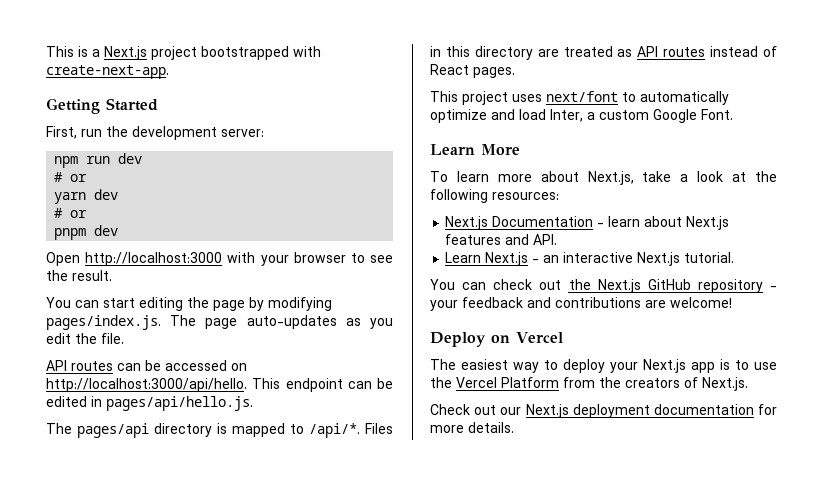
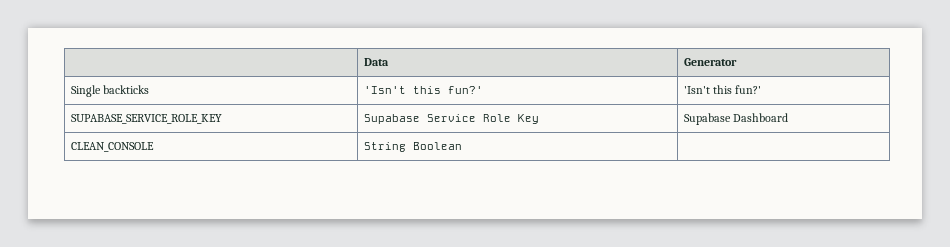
[46,46,321,60] [46,65,169,79] [46,98,158,114] [46,126,264,140] [54,153,143,168] [54,172,88,182] [54,189,119,204] [54,208,88,218] [54,225,119,240] [46,252,393,266] [46,270,112,281] [46,297,332,311] [46,315,393,330] [46,333,124,344] [46,360,247,371] [46,378,393,392] [46,396,253,411] [46,423,393,438] [430,46,777,60] [430,64,515,78] [430,91,729,105] [430,109,733,123] [430,144,520,155] [430,171,777,185] [430,189,559,203] [445,216,730,230] [445,234,558,245] [445,252,735,266] [430,279,777,293] [430,297,732,311] [430,332,563,347] [430,359,777,373] [430,377,748,391] [430,404,777,418] [430,422,514,433] This is a Next.js project bootstrapped with create-next-app. // Getting Started // First, run the development server: // npm run dev // # or // yarn dev // # or // pnpm dev // Open http://localhost:3000 with your browser to see the result. // You can start editing the page by modifying pages/index.js. The page auto-updates as you edit the file. // API routes can be accessed on http://localhost:3000/api/hello. This endpoint can be edited in pages/api/hello.js. // The pages/api directory is mapped to /api/*. Files in this directory are treated as API routes instead of React pages. // This project uses next/font to automatically optimize and load Inter, a custom Google Font. // Learn More // To learn more about Next.js, take a look at the following resources: // Next.js Documentation - learn about Next.js features and API. // Learn Next.js - an interactive Next.js tutorial. // You can check out the Next.js GitHub repository - your feedback and contributions are welcome! // Deploy on Vercel // The easiest way to deploy your Next.js app is to use the Vercel Platform from the creators of Next.js. // Check out our Next.js deployment documentation for more details. -> [363,58,389,66] [683,58,737,66] [70,85,149,97] [363,86,483,94] [683,85,761,94] [70,114,222,124] [363,114,539,124] [683,113,788,125] [70,142,154,152] [363,142,462,152] | Data | Generator // Single backticks | 'Isn't this fun?' | 'Isn't this fun?' // SUPABASE_SERVICE_ROLE_KEY | Supabase Service Role Key | Supabase Dashboard // CLEAN_CONSOLE | String Boolean |

